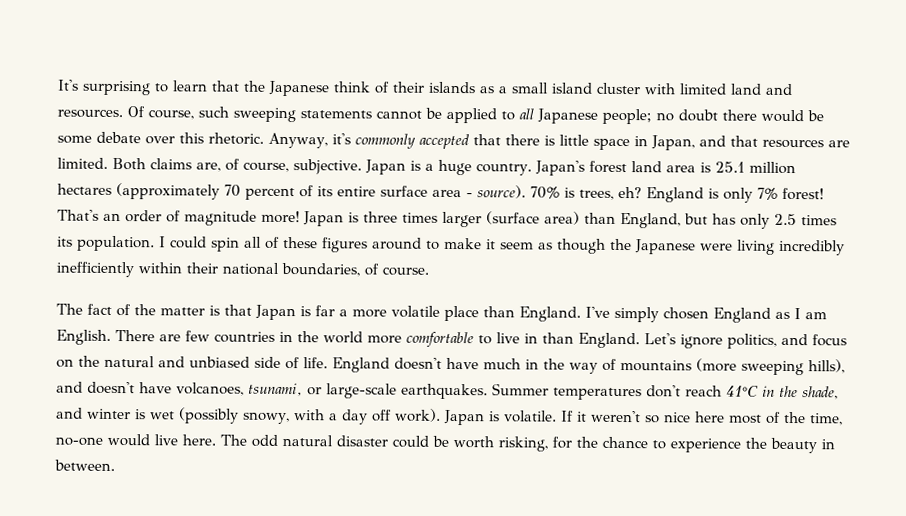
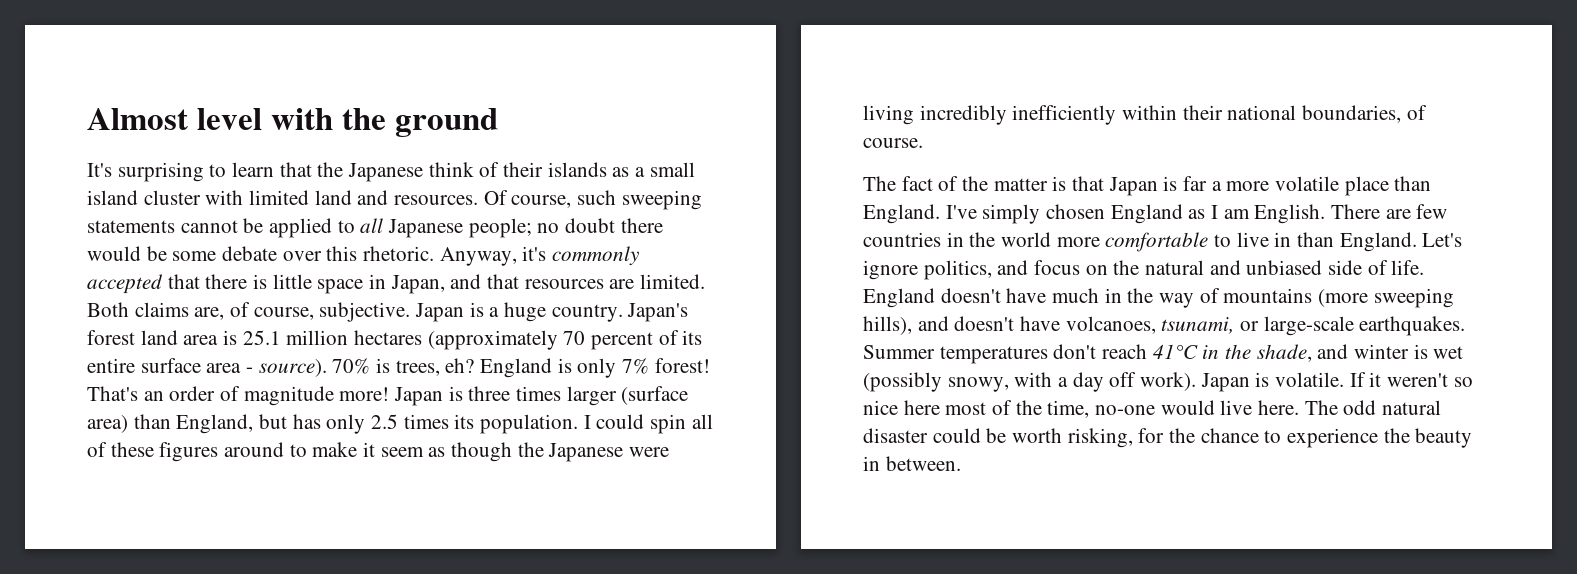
(57, 85) none -> [87,108,498,137] Almost level with the ground //

